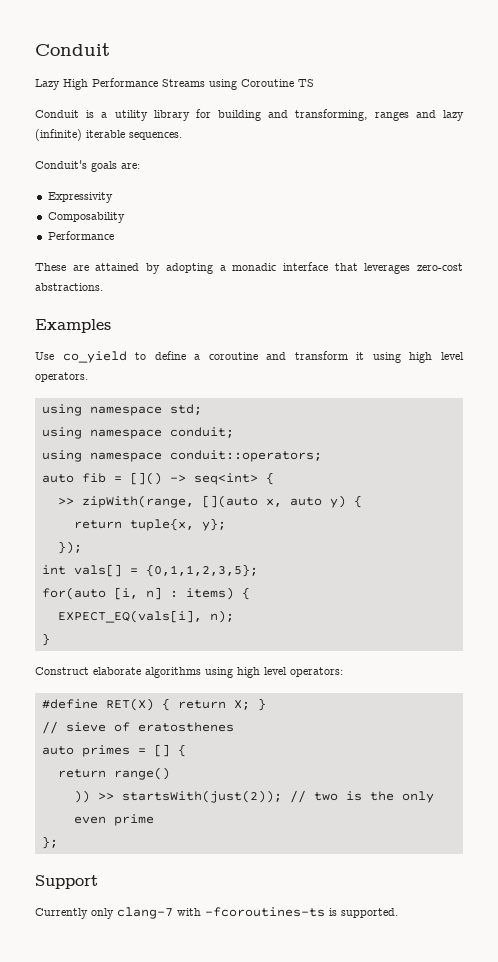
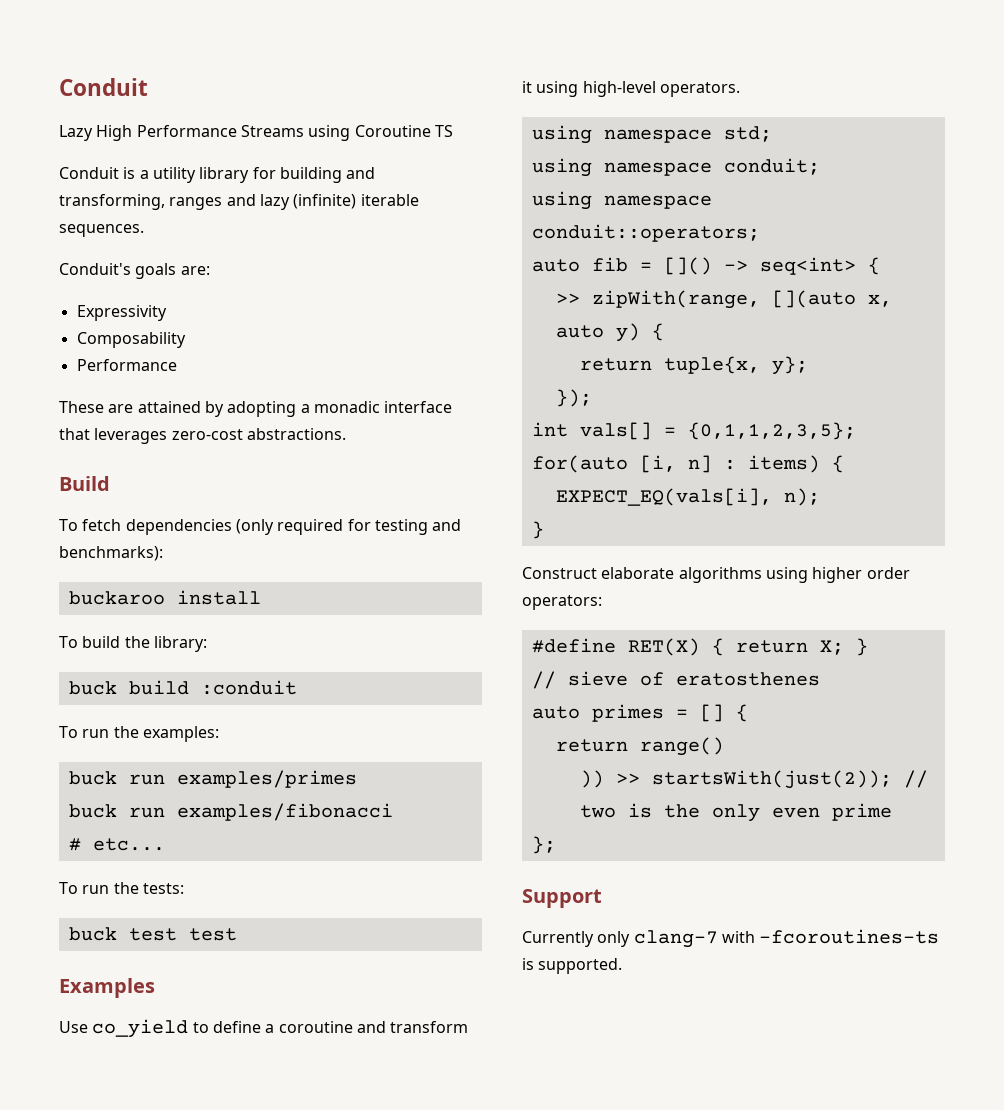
(103, 287) none -> [59,476,110,491] [59,519,462,535] [59,546,163,561] [68,590,261,605] [59,636,207,652] [68,680,297,695] [59,726,219,742] [68,770,357,788] [68,803,393,821] [68,838,165,851] [59,882,184,894] [68,927,237,941] // Build // To fetch dependencies (only required for testing and benchmarks): // buckaroo install // To build the library: // buck build :conduit // To run the examples: // buck run examples/primes // buck run examples/fibonacci // # etc... // To run the tests: // buck test test
[409,352,465,363] high level -> [582,81,656,97] high-level
[237,667,287,678] high level -> [812,567,910,583] higher order

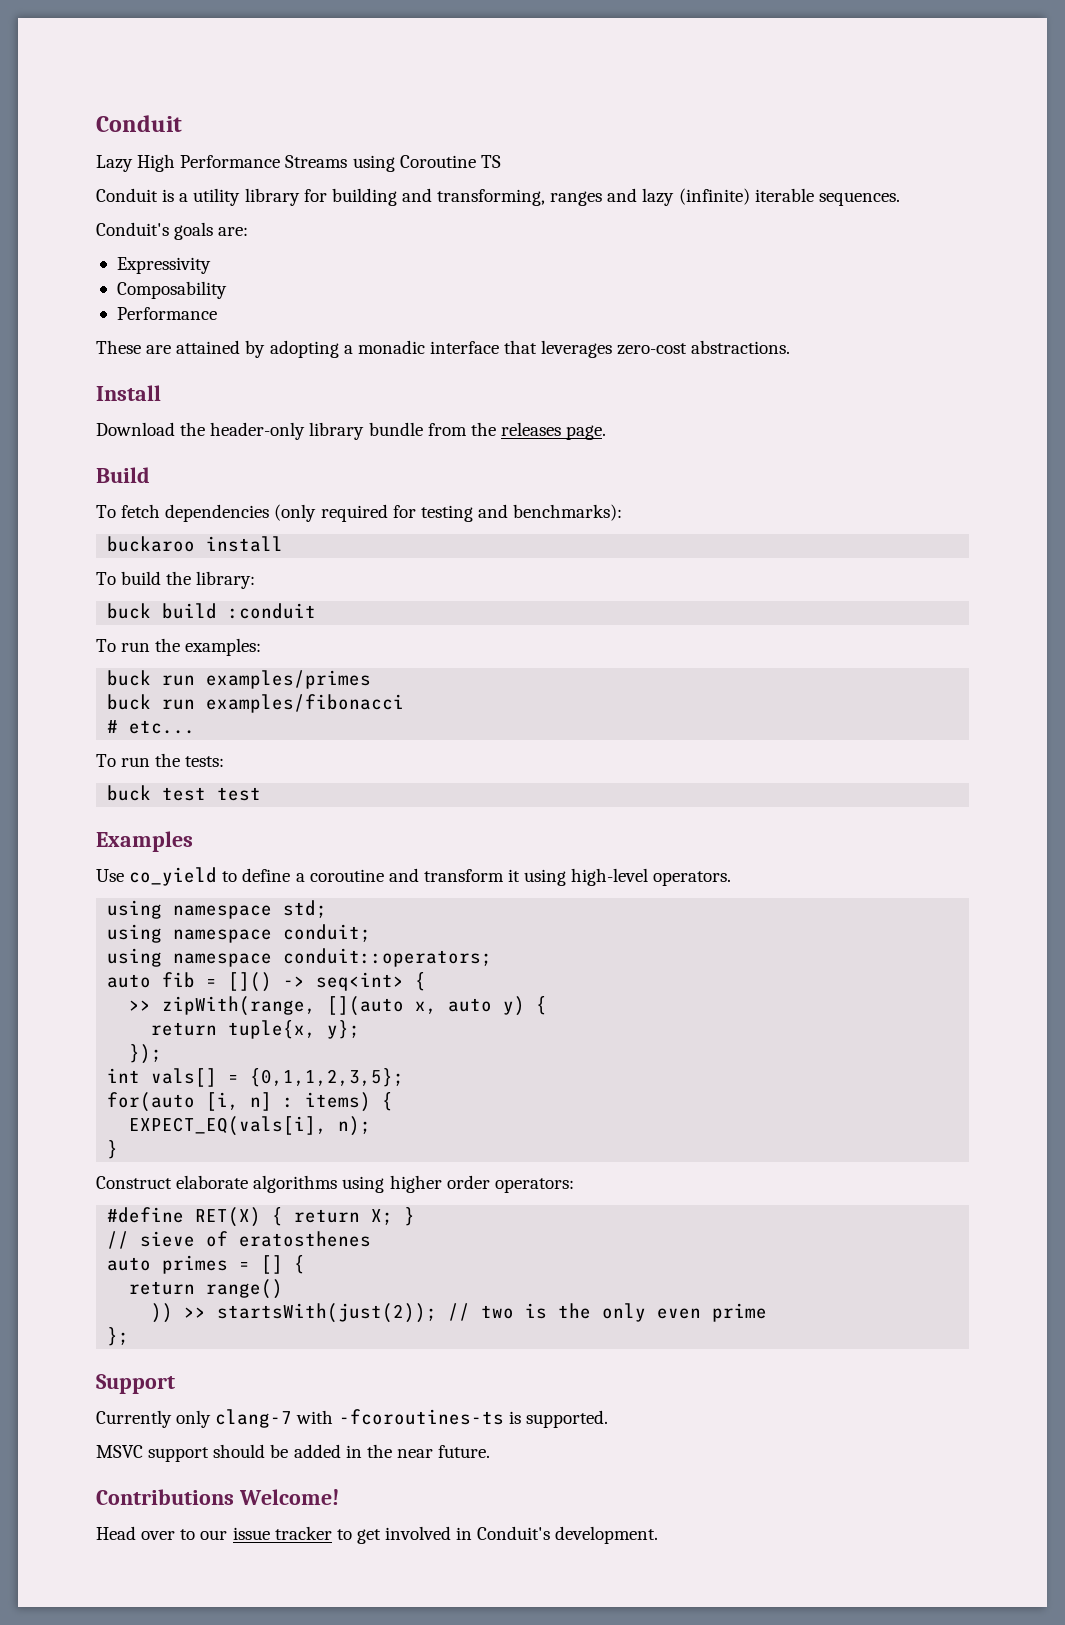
(346, 434) none -> [96,385,161,401] [96,422,607,440] // Install // Download the header-only library bundle from the releases page.
(623, 966) none -> [96,1444,491,1462] [96,1489,339,1505] [96,1526,659,1544] // MSVC support should be added in the near future. // Contributions Welcome! // Head over to our issue tracker to get involved in Conduit's development.

